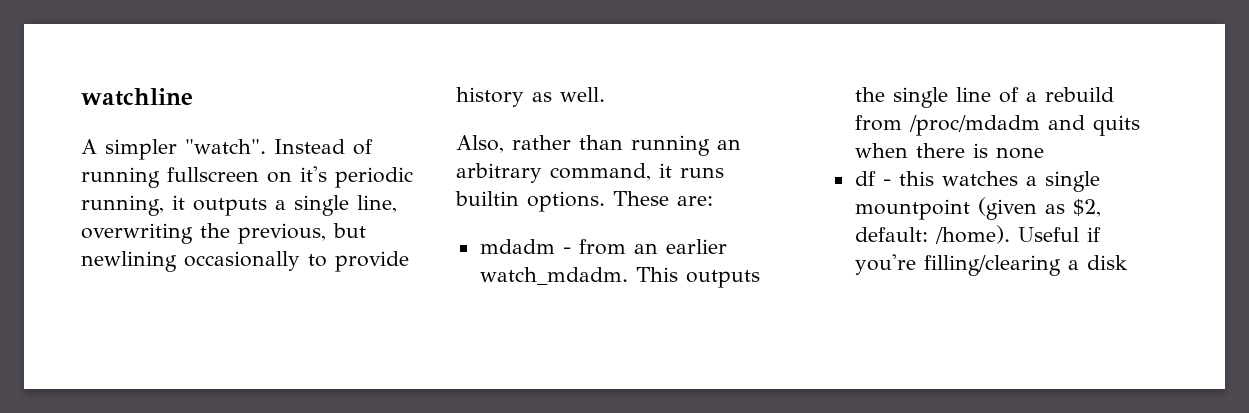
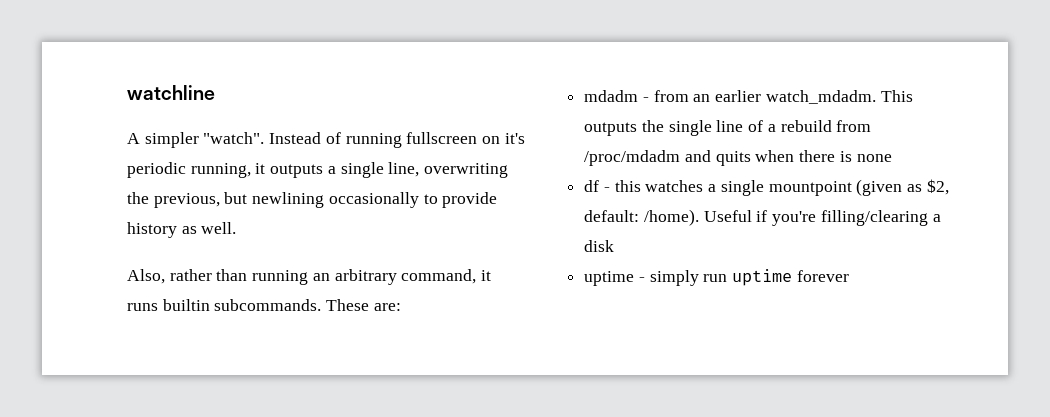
[527,191,605,212] options. -> [214,299,322,311] subcommands.
(1128, 262) none -> [584,269,849,286] // uptime - simply run uptime forever

